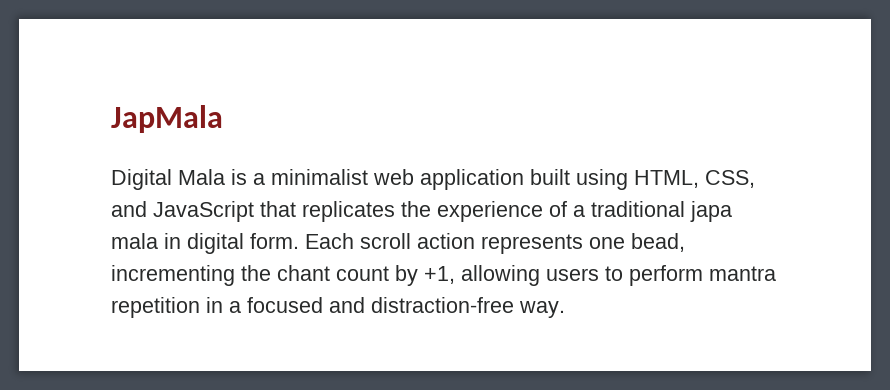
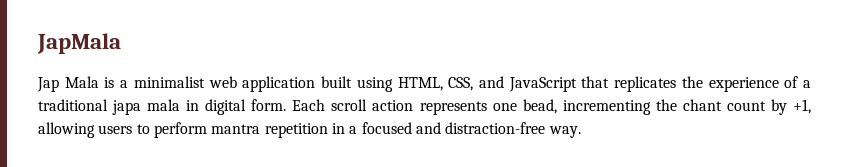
[111,169,172,190] Digital -> [37,77,59,92] Jap

